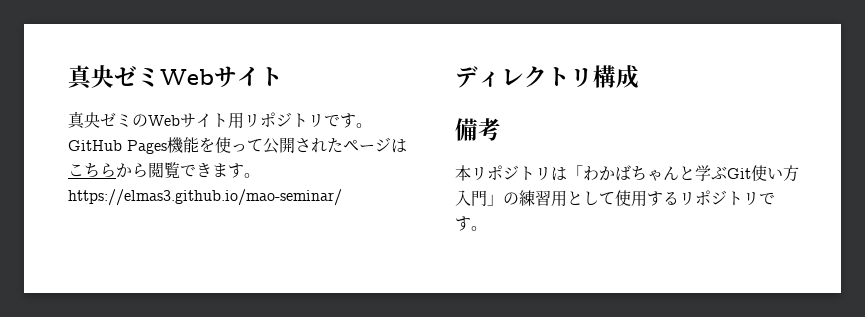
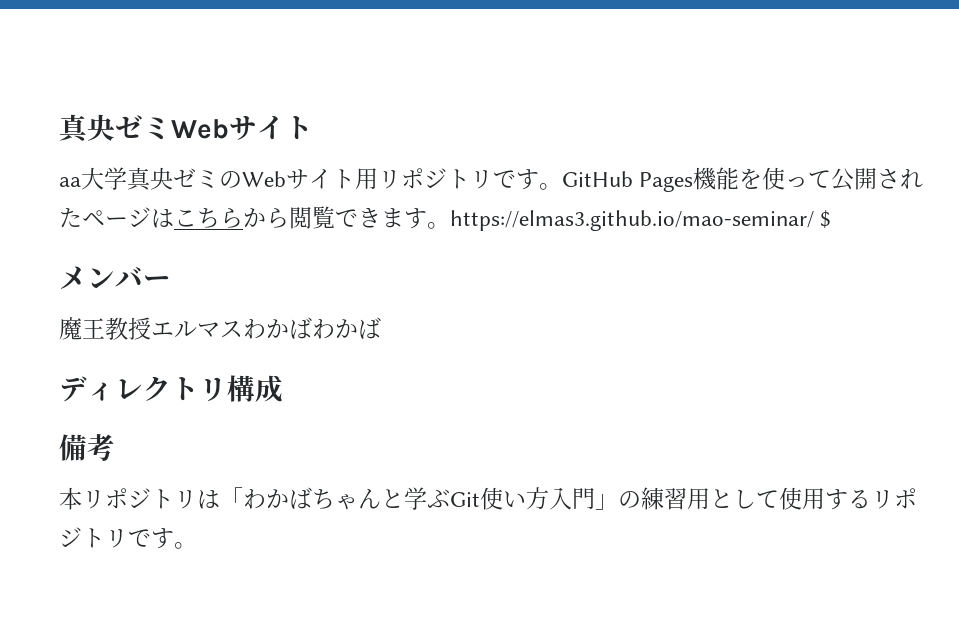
(283, 76) none -> [59,167,127,190] aa大学
(342, 197) none -> [820,210,832,229] [59,266,171,289] [59,317,381,340] $ // メンバー // 魔王教授エルマスわかばわかば

